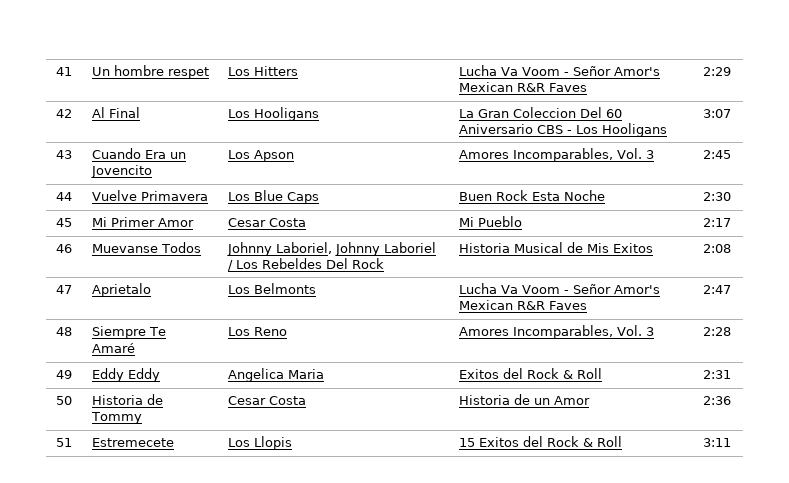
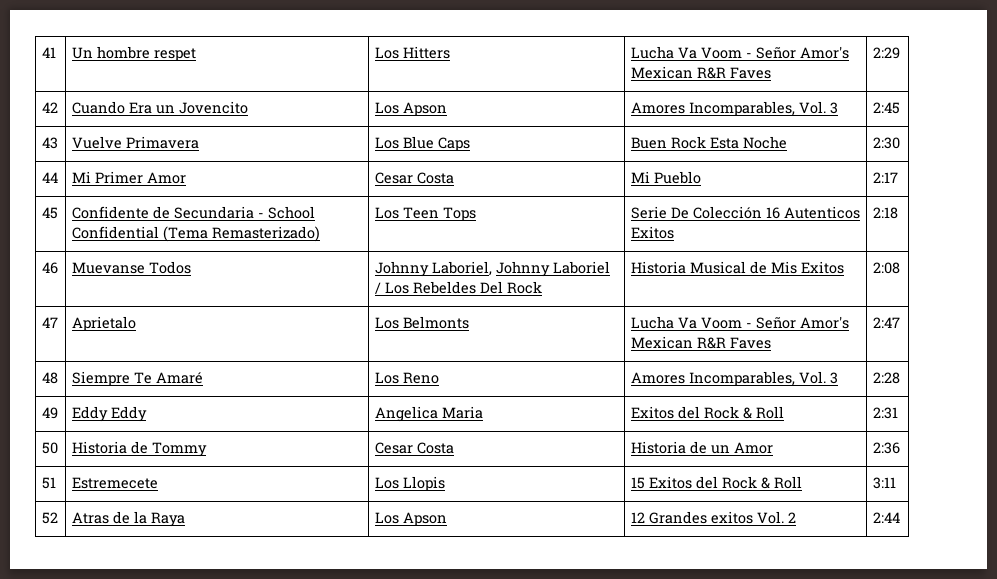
[91,107,140,118] [227,107,319,121] [458,107,622,118] [458,123,667,137] [702,109,731,118] [55,150,72,159] | Al Final | Los Hooligans | La Gran Coleccion Del 60 Aniversario CBS - Los Hooligans | 3:07 // 43 -> (58, 107) none
[55,192,72,201] 44 -> [41,137,58,149] 43
[55,218,72,227] 45 -> [41,172,58,183] 44
(731, 222) none -> [41,207,58,219] [71,206,315,219] [71,226,320,242] [374,207,476,221] [630,206,860,219] [630,226,674,239] [872,207,898,219] // 45 | Confidente de Secundaria - School Confidential (Tema Remasterizado) | Los Teen Tops | Serie De Colección 16 Autenticos Exitos | 2:18
(731, 442) none -> [41,512,58,524] [71,511,185,527] [374,512,447,526] [630,511,796,524] [872,512,900,523] // 52 | Atras de la Raya | Los Apson | 12 Grandes exitos Vol. 2 | 2:44

